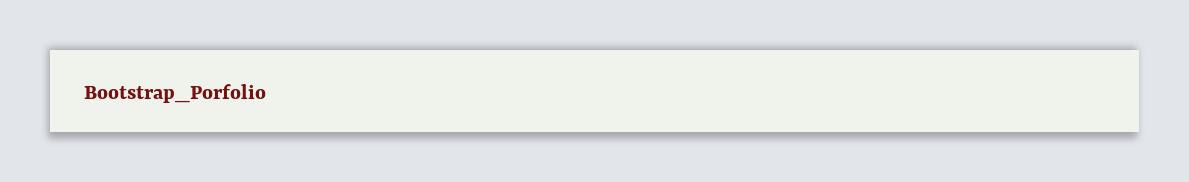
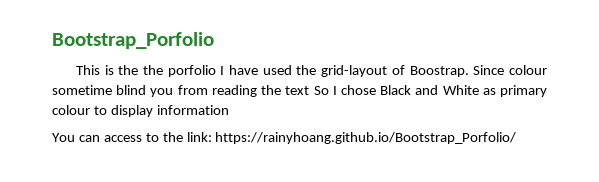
(266, 93) none -> [75,65,547,77] [52,85,547,97] [52,105,229,117] [52,132,517,144] // This is the the porfolio I have used the grid-layout of Boostrap. Since colour sometime blind you from reading the text So I chose Black and White as primary colour to display information // You can access to the link: https://rainyhoang.github.io/Bootstrap_Porfolio/

